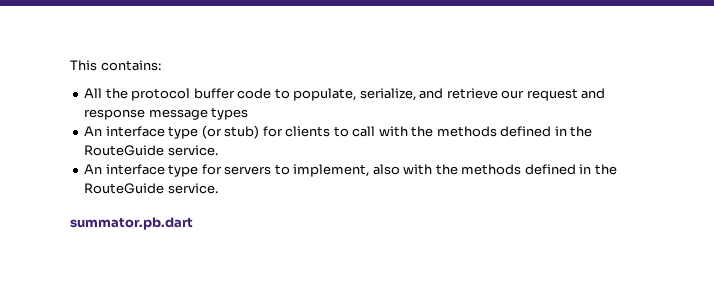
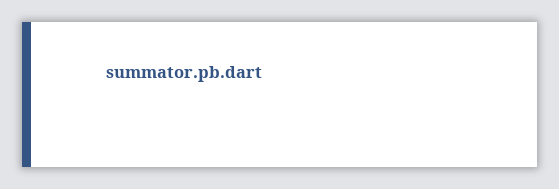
[70,60,161,71] [84,88,606,101] [84,107,249,120] [84,125,593,139] [84,145,218,156] [84,164,617,177] [84,183,218,194] This contains: // All the protocol buffer code to populate, serialize, and retrieve our request and response message types // An interface type (or stub) for clients to call with the methods defined in the RouteGuide service. // An interface type for servers to implement, also with the methods defined in the RouteGuide service. // -> (106, 74) none

